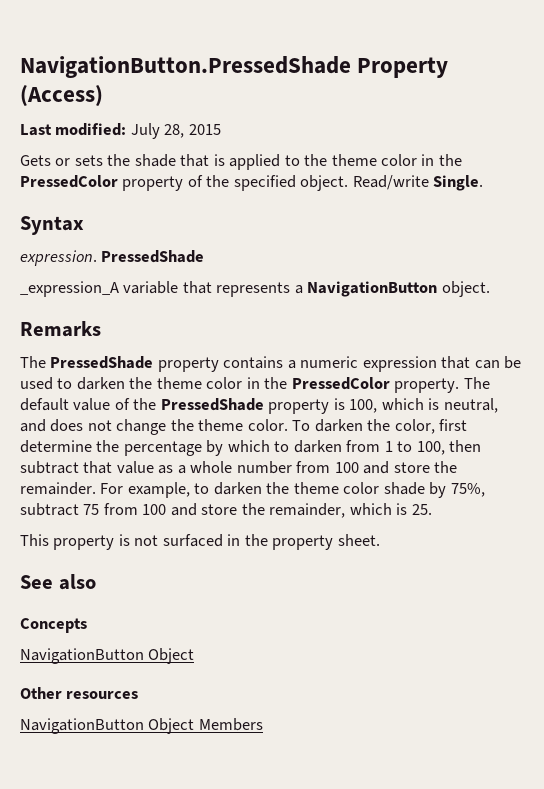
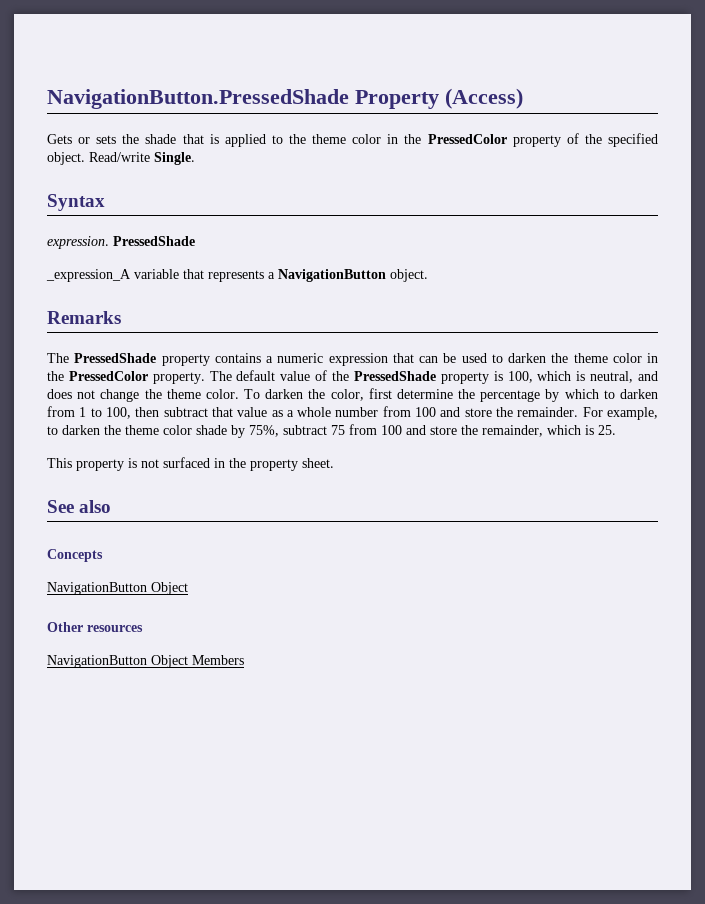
[20,123,221,139] // Last modified: July 28, 2015 -> (523, 98) none

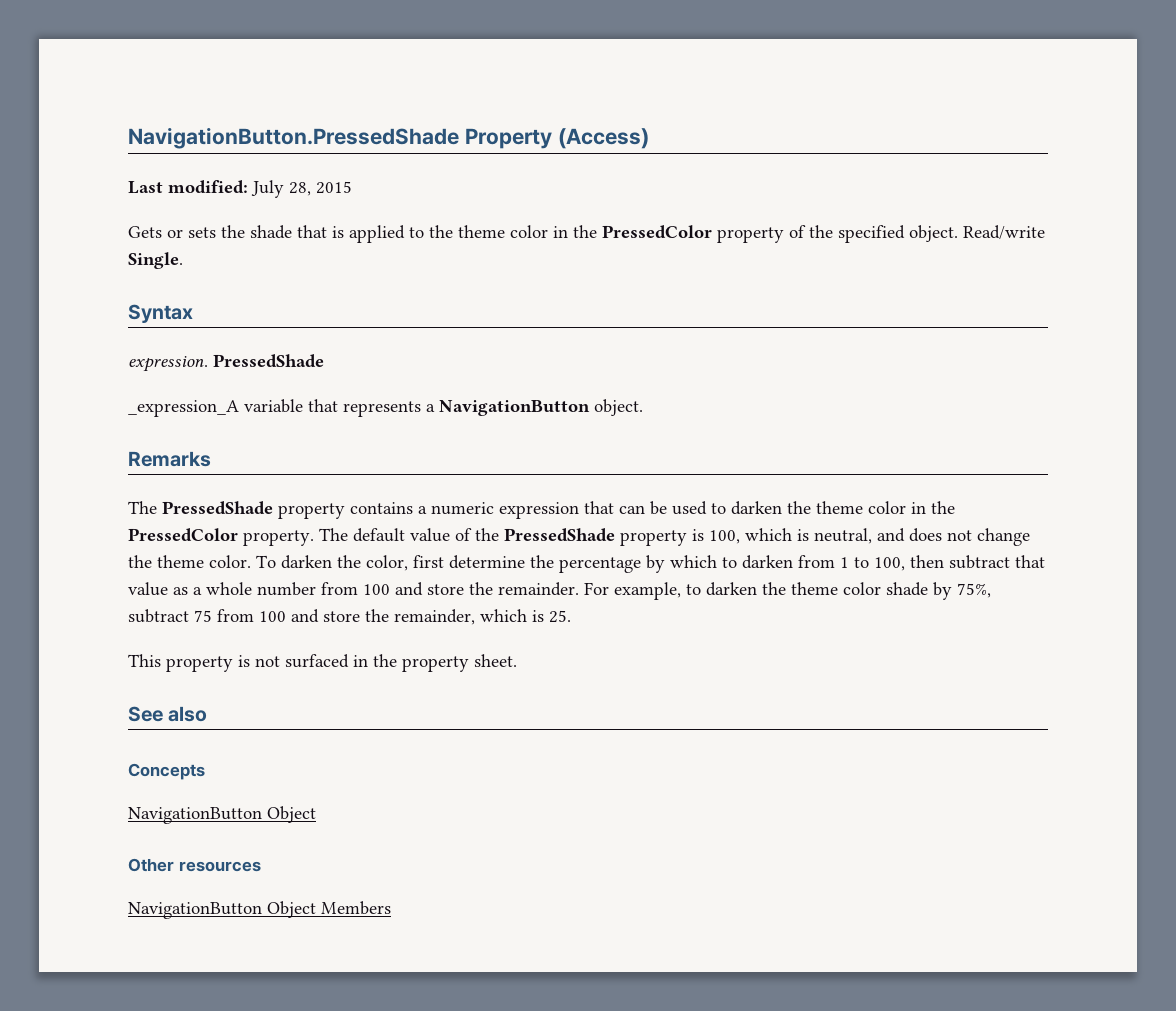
(523, 98) none -> [128,180,352,198] // Last modified: July 28, 2015

